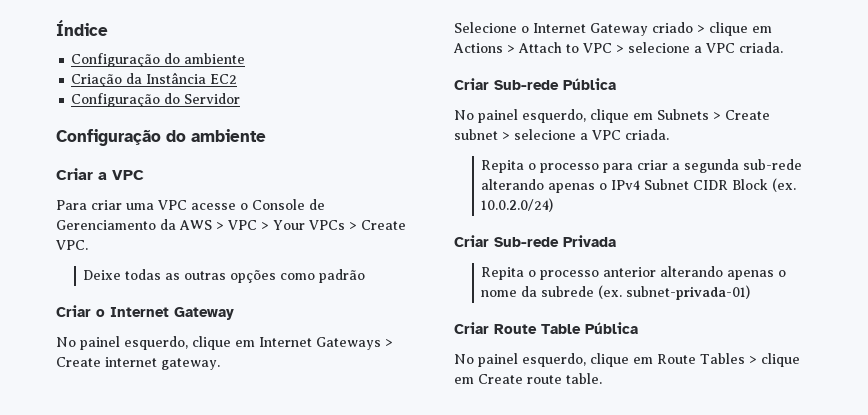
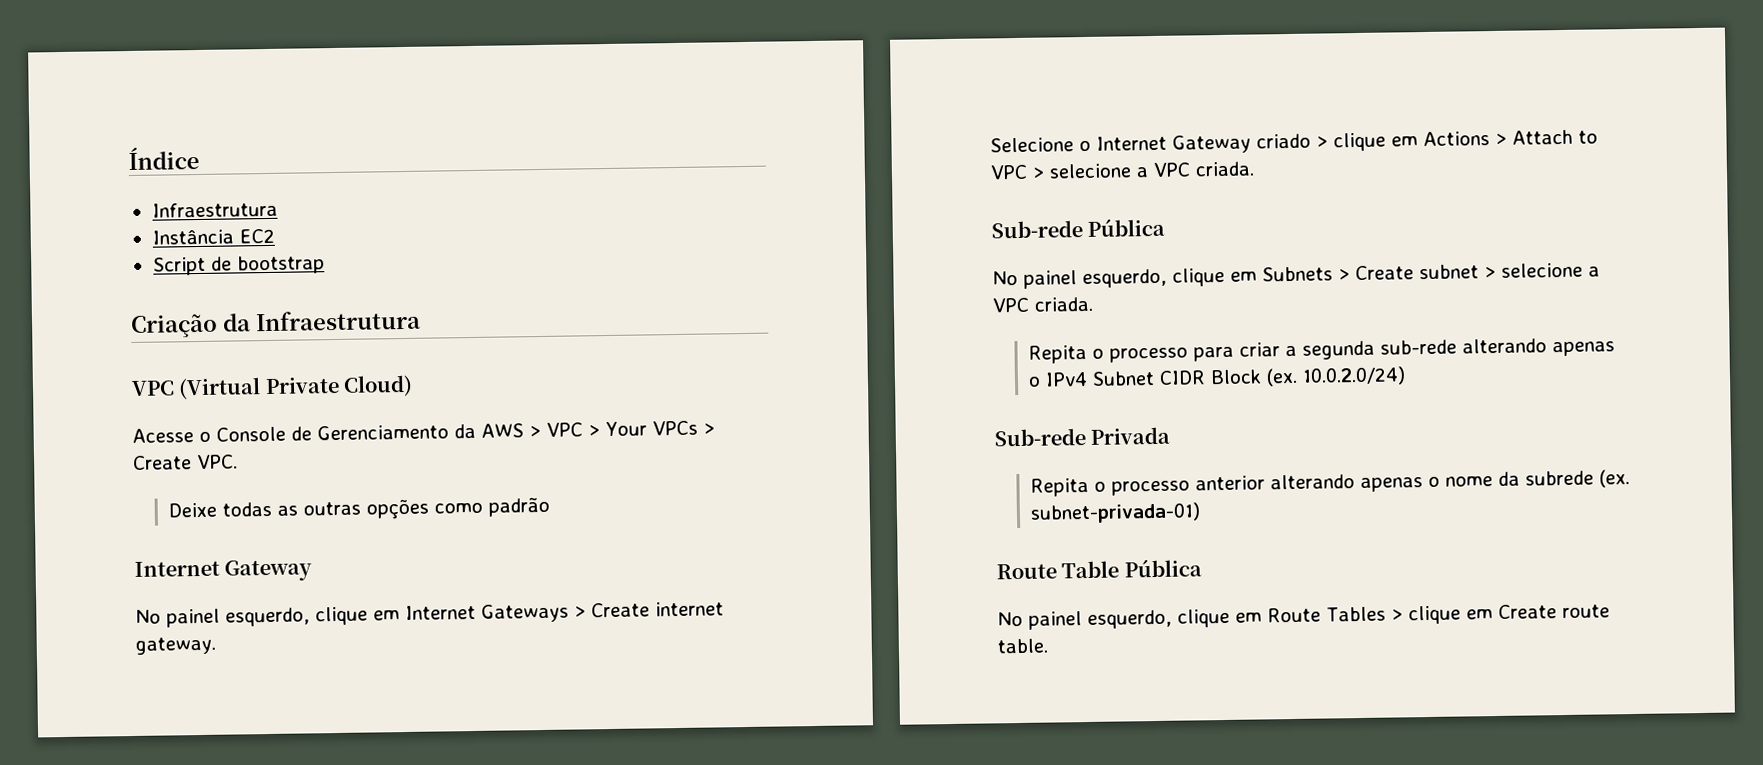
[71,53,246,67] [71,72,238,87] [71,93,241,107] [56,129,266,146] [56,168,144,180] [56,200,236,210] Configuração do ambiente // Criação da Instância EC2 // Configuração do Servidor // Configuração do ambiente // Criar a VPC // Para criar uma VPC acesse -> [151,201,278,218] [151,228,275,245] [152,255,325,276] [130,309,421,338] [131,374,414,400] [132,428,194,443] Infraestrutura // Instância EC2 // Script de bootstrap // Criação da Infraestrutura // VPC (Virtual Private Cloud) // Acesse
[56,305,105,317] Criar o -> (551, 506) none
[454,78,489,90] Criar -> (1255, 169) none
[454,235,489,247] Criar -> (1407, 376) none
[454,322,489,334] Criar -> (1202, 513) none

